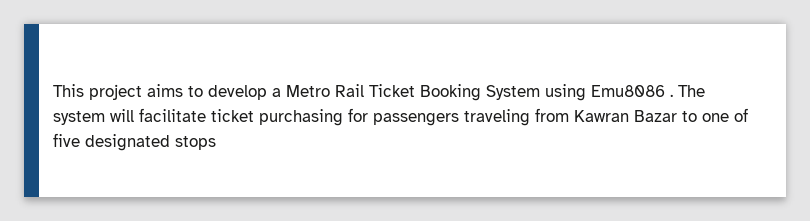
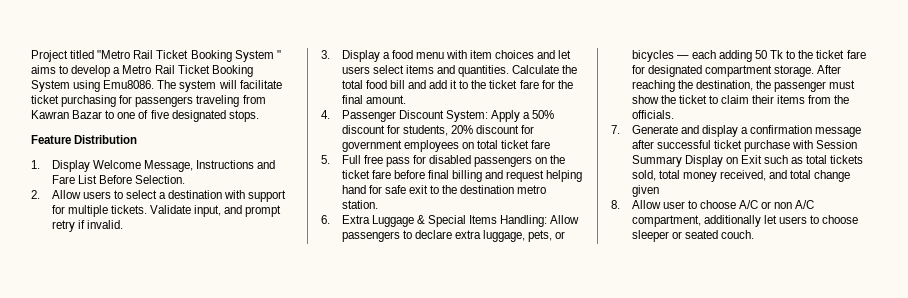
[53,84,142,100] This project -> [31,50,281,62] Project titled "Metro Rail Ticket Booking System "
[591,85,673,97] Emu8086 . -> [103,80,155,89] Emu8086.
[175,136,216,150] stops -> [228,110,259,122] [31,135,138,144] [31,160,275,172] [51,175,185,184] [31,190,287,202] [51,205,282,217] [51,220,123,232] [321,50,572,62] [341,65,578,77] [341,80,573,89] [341,95,406,104] [321,110,555,122] [341,125,535,136] [341,140,551,152] [321,155,566,167] [341,170,583,182] [341,185,547,194] [341,200,378,209] [321,215,580,227] [341,230,566,242] [631,50,866,62] [631,65,841,77] [631,80,856,92] [631,95,850,104] [631,110,674,119] [611,125,862,137] [631,140,858,152] [631,155,864,167] [631,170,851,182] [631,185,659,197] [611,200,815,209] [631,215,859,227] [631,230,754,242] stops. // Feature Distribution // 1. Display Welcome Message, Instructions and Fare List Before Selection. // 2. Allow users to select a destination with support for multiple tickets. Validate input, and prompt retry if invalid. // 3. Display a food menu with item choices and let users select items and quantities. Calculate the total food bill and add it to the ticket fare for the final amount. // 4. Passenger Discount System: Apply a 50% discount for students, 20% discount for government employees on total ticket fare // 5. Full free pass for disabled passengers on the ticket fare before final billing and request helping hand for safe exit to the destination metro station. // 6. Extra Luggage & Special Items Handling: Allow passengers to declare extra luggage, pets, or bicycles — each adding 50 Tk to the ticket fare for designated compartment storage. After reaching the destination, the passenger must show the ticket to claim their items from the officials. // 7. Generate and display a confirmation message after successful ticket purchase with Session Summary Display on Exit such as total tickets sold, total money received, and total change given // 8. Allow user to choose A/C or non A/C compartment, additionally let users to choose sleeper or seated couch.

